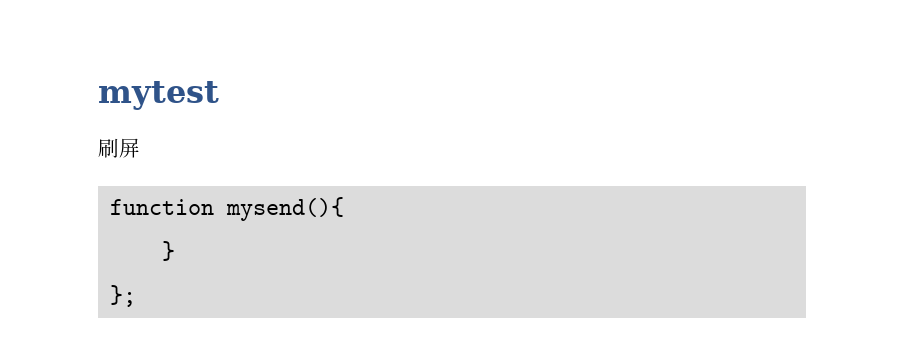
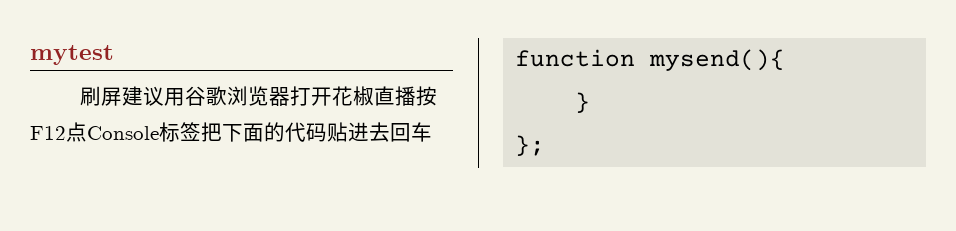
(140, 148) none -> [122,86,438,106] [30,122,432,142] 建议用谷歌浏览器打开花椒直播按F12点Console标签把下面的代码贴进去回车

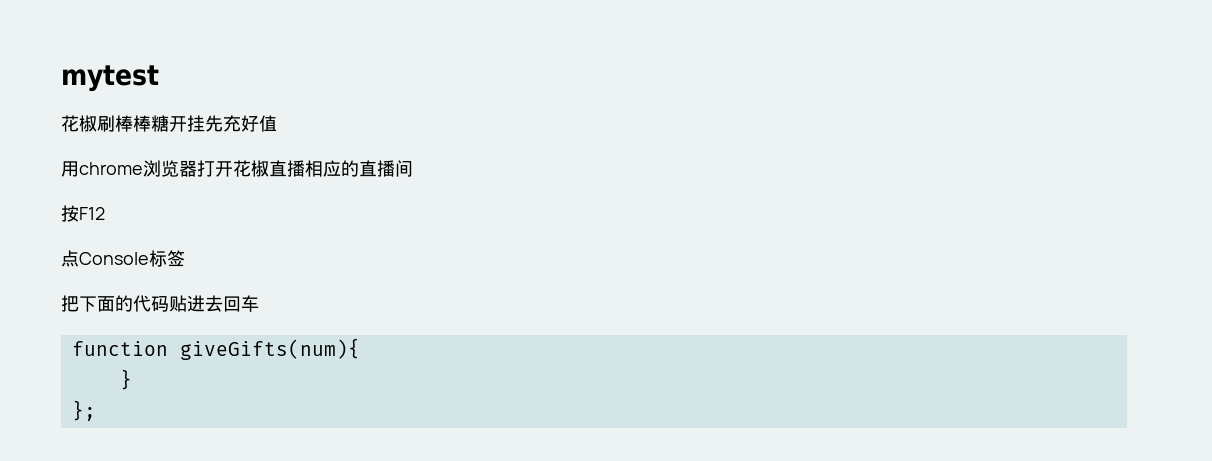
[80,86,228,106] 刷屏建议用谷歌 -> [61,115,277,132] [61,161,143,177] 花椒刷棒棒糖开挂先充好值 // 用chrome
(417, 96) none -> [305,160,413,177] 相应的直播间 //
(66, 133) none -> (105, 213) //
(201, 131) none -> (185, 258) //
[649,49,786,71] mysend(){ -> [179,338,360,360] giveGifts(num){

